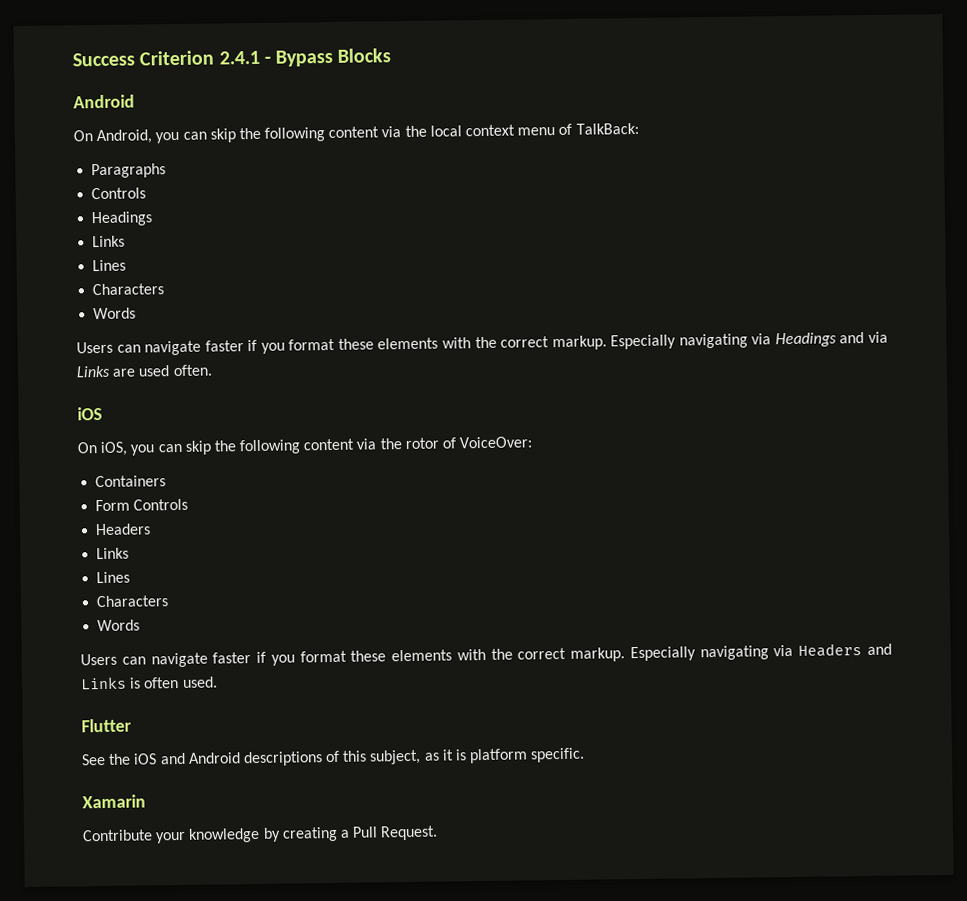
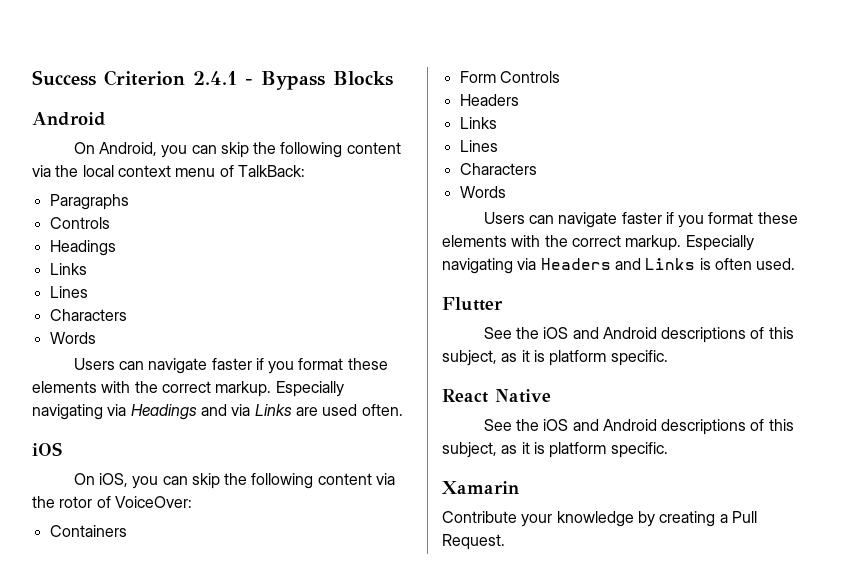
(586, 755) none -> [442,389,551,403] [483,419,794,435] [442,442,668,458] // React Native // See the iOS and Android descriptions of this subject, as it is platform specific.

